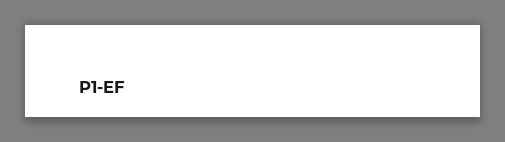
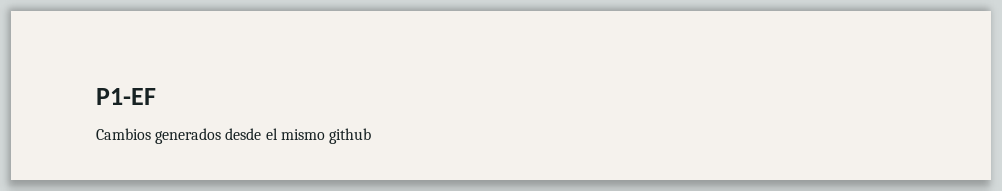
(125, 87) none -> [96,128,371,144] // Cambios generados desde el mismo github

